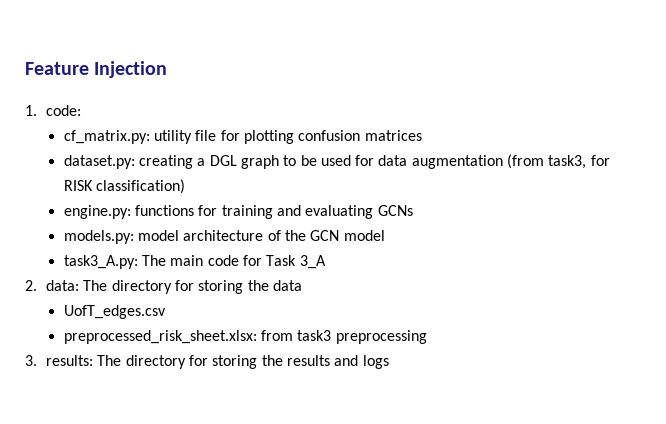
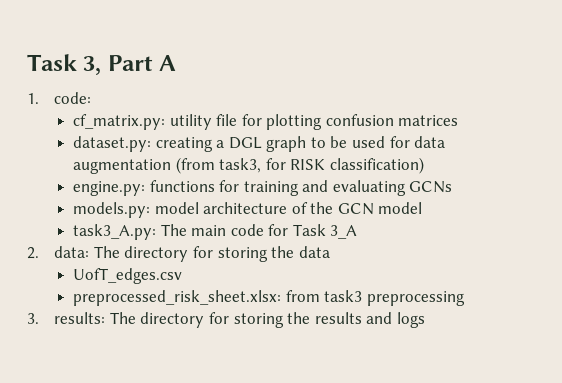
[25,61,168,78] Feature Injection -> [27,54,177,76] Task 3, Part A

